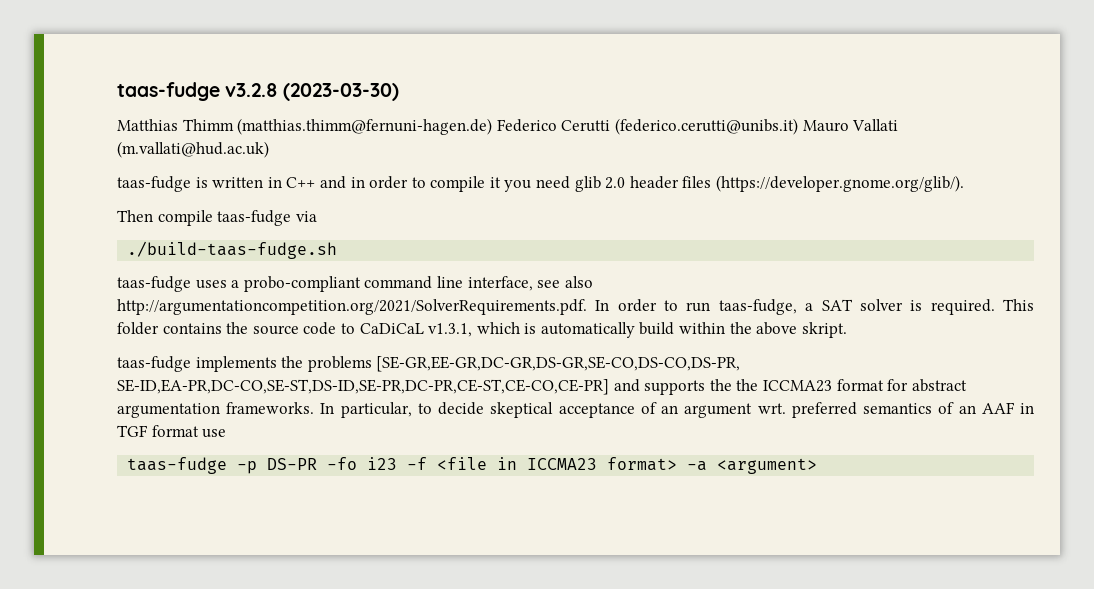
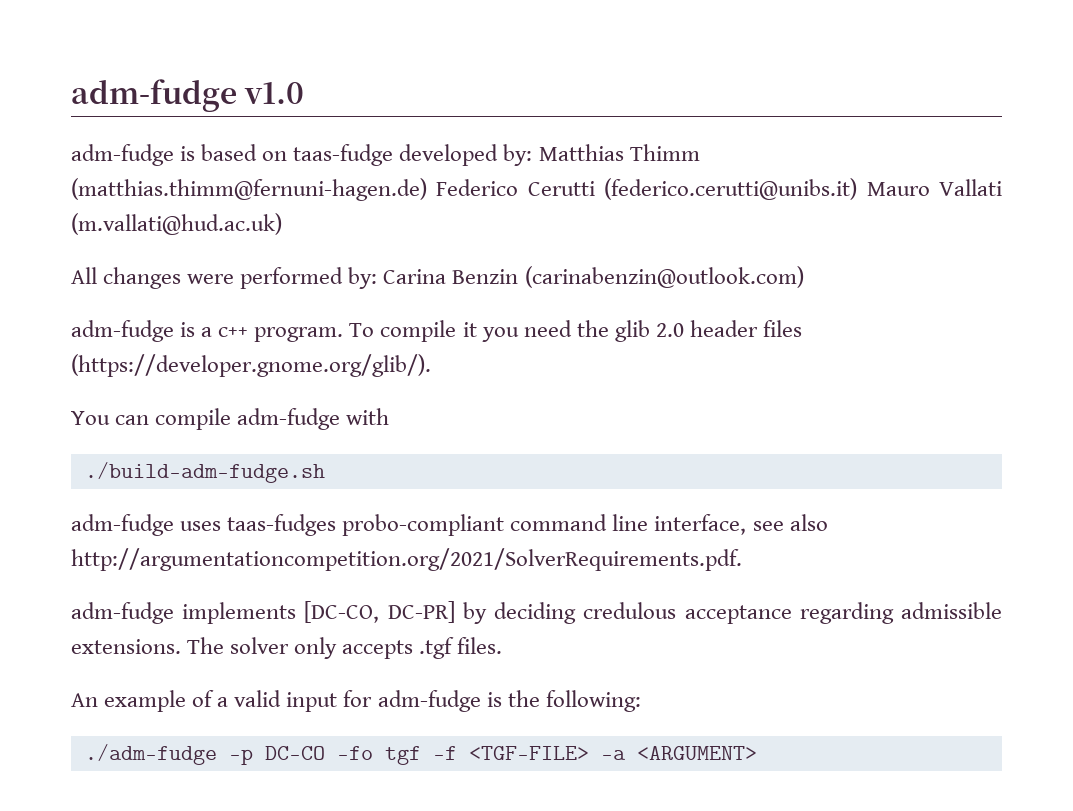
[117,82,399,101] taas-fudge v3.2.8 (2023-03-30) // -> [71,79,305,112] [71,144,533,166] adm-fudge v1.0 // adm-fudge is based on taas-fudge developed by:
[117,176,426,192] taas-fudge is written in C++ and in order to -> [71,266,804,289] [71,320,375,342] All changes were performed by: Carina Benzin (carinabenzin@outlook.com) // adm-fudge is a c++ program. To
(571, 182) none -> [576,320,609,337] the
[117,210,317,226] [127,241,338,259] [117,276,240,292] Then compile taas-fudge via // ./build-taas-fudge.sh // taas-fudge uses a -> [71,408,390,430] [84,462,325,483] [71,514,337,536] You can compile adm-fudge with // ./build-adm-fudge.sh // adm-fudge uses taas-fudges
[595,299,1034,315] [117,322,847,338] [117,356,741,372] [117,379,967,395] [117,402,1035,418] [117,425,227,438] [127,457,818,474] In order to run taas-fudge, a SAT solver is required. This folder contains the source code to CaDiCaL v1.3.1, which is automatically build within the above skript. // taas-fudge implements the problems [SE-GR,EE-GR,DC-GR,DS-GR,SE-CO,DS-CO,DS-PR, SE-ID,EA-PR,DC-CO,SE-ST,DS-ID,SE-PR,DC-PR,CE-ST,CE-CO,CE-PR] and supports the the ICCMA23 format for abstract argumentation frameworks. In particular, to decide skeptical acceptance of an argument wrt. preferred semantics of an AAF in TGF format use // taas-fudge -p DS-PR -fo i23 -f <file in ICCMA23 format> -a <argument> -> [71,601,1002,624] [71,637,503,659] [71,690,641,712] [84,744,757,765] // adm-fudge implements [DC-CO, DC-PR] by deciding credulous acceptance regarding admissible extensions. The solver only accepts .tgf files. // An example of a valid input for adm-fudge is the following: // ./adm-fudge -p DC-CO -fo tgf -f <TGF-FILE> -a <ARGUMENT>

